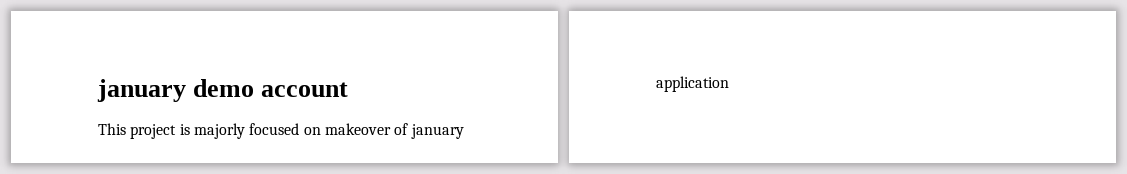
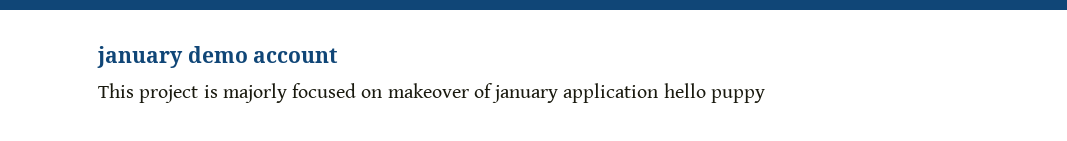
(729, 84) none -> [663,83,765,103] hello puppy

